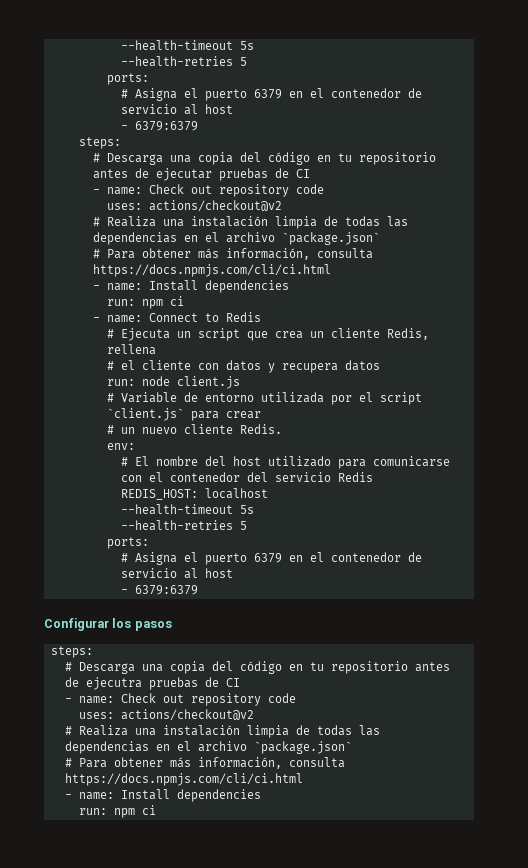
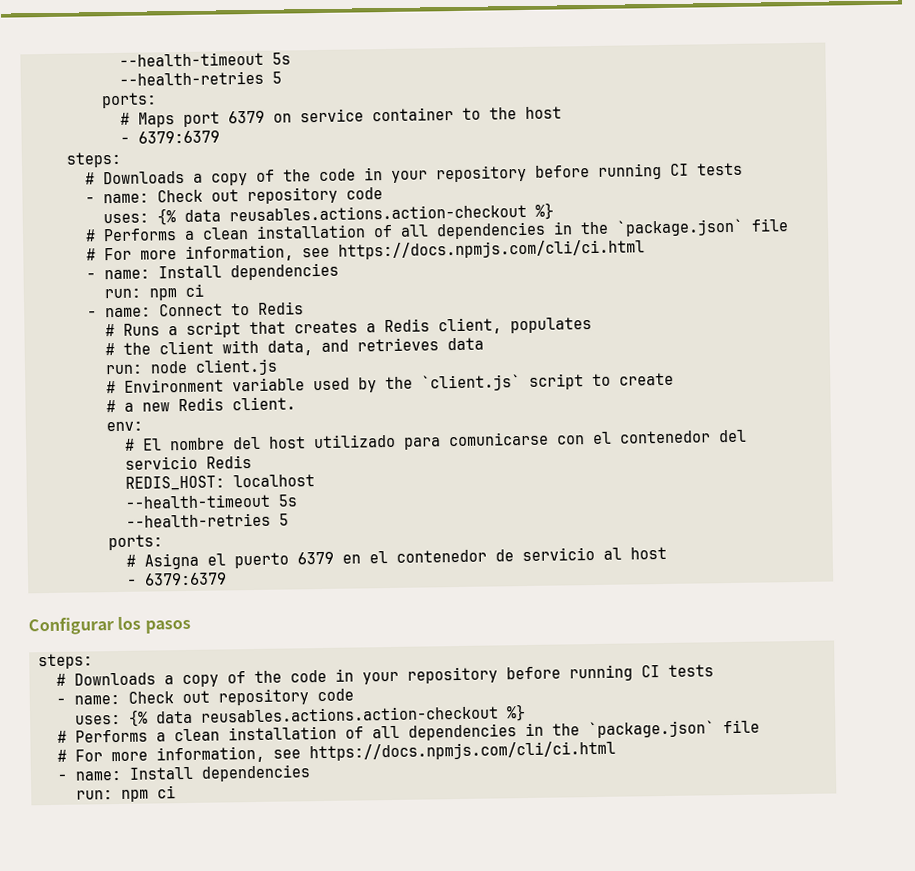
[120,40,254,51] [120,56,247,67] [106,73,149,85] [120,88,422,101] [120,104,198,115] --health-timeout 5s // --health-retries 5 // ports: // # Asigna el puerto 6379 en el contenedor de servicio al -> [119,51,291,67] [119,70,282,86] [101,92,157,109] [120,107,517,128] --health-timeout 5s // --health-retries 5 // ports: // # Maps port 6379 on service container to the
[106,152,436,165] [92,168,310,181] [92,184,324,197] [106,200,282,212] [92,216,408,229] [92,232,380,245] [92,248,373,260] Descarga una copia del código en tu repositorio antes de ejecutar pruebas de CI // - name: Check out repository code // uses: actions/checkout@v2 // # Realiza una instalación limpia de todas las dependencias en el archivo `package.json` // # Para obtener más información, consulta -> [103,162,743,186] [85,186,383,205] [103,202,554,226] [85,218,789,242] [86,244,330,262] Downloads a copy of the code in your repository before running CI tests // - name: Check out repository code // uses: {% data reusables.actions.action-checkout %} // # Performs a clean installation of all dependencies in the `package.json` file // # For more information, see
[120,328,429,341] [106,344,156,355] [106,360,380,373] [106,376,240,389] [106,392,422,405] [106,408,261,421] [106,424,282,434] Ejecuta un script que crea un cliente Redis, rellena // # el cliente con datos y recupera datos // run: node client.js // # Variable de entorno utilizada por el script `client.js` para crear // # un nuevo cliente Redis. -> [123,317,592,338] [105,337,484,356] [105,358,278,376] [106,372,674,394] [106,396,296,413] Runs a script that creates a Redis client, populates // # the client with data, and retrieves data // run: node client.js // # Environment variable used by the `client.js` script to create // # a new Redis client.
[78,661,450,674] [64,677,240,690] [64,693,296,706] [78,709,254,721] [64,725,380,738] [64,741,352,754] [64,757,345,769] Descarga una copia del código en tu repositorio antes de ejecutra pruebas de CI // - name: Check out repository code // uses: actions/checkout@v2 // # Realiza una instalación limpia de todas las dependencias en el archivo `package.json` // # Para obtener más información, consulta -> [74,664,714,688] [56,688,354,706] [75,704,526,727] [57,719,760,743] [57,745,301,764] Downloads a copy of the code in your repository before running CI tests // - name: Check out repository code // uses: {% data reusables.actions.action-checkout %} // # Performs a clean installation of all dependencies in the `package.json` file // # For more information, see

